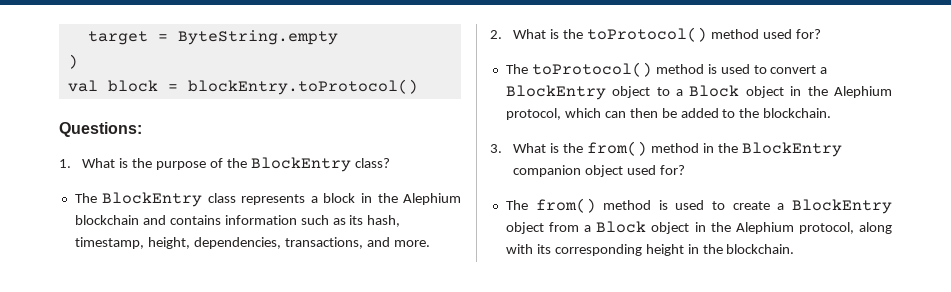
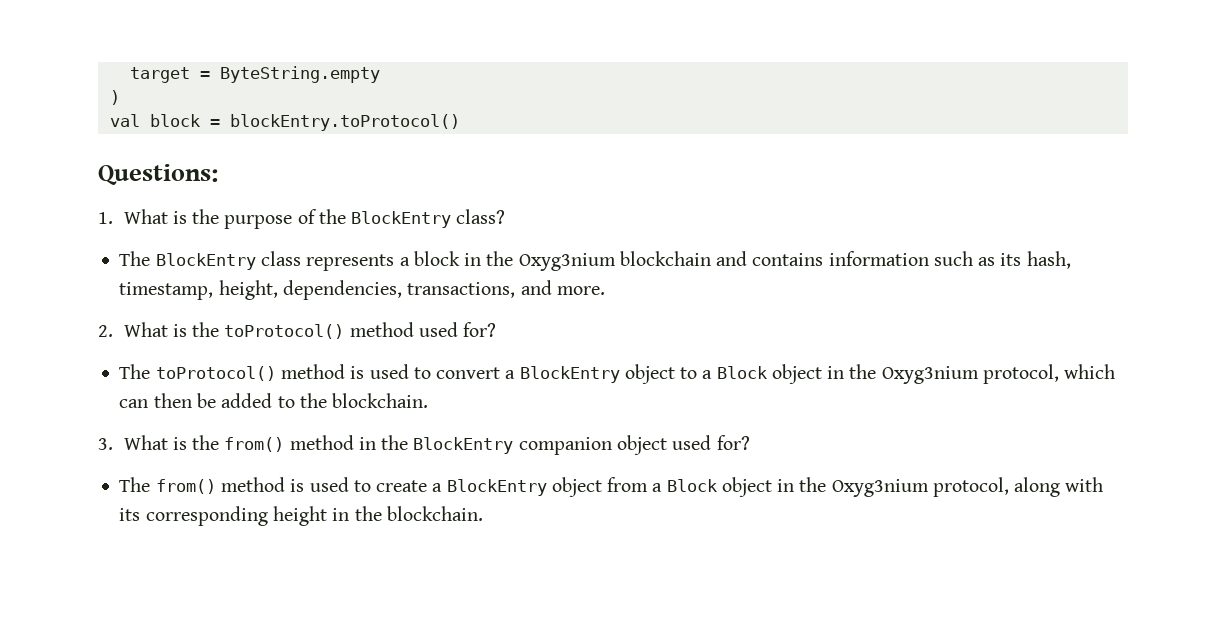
[403,193,462,205] Alephium -> [518,253,616,271] Oxyg3nium
[834,86,892,98] Alephium -> [881,366,979,384] Oxyg3nium
[735,222,794,234] Alephium -> [831,479,929,497] Oxyg3nium

